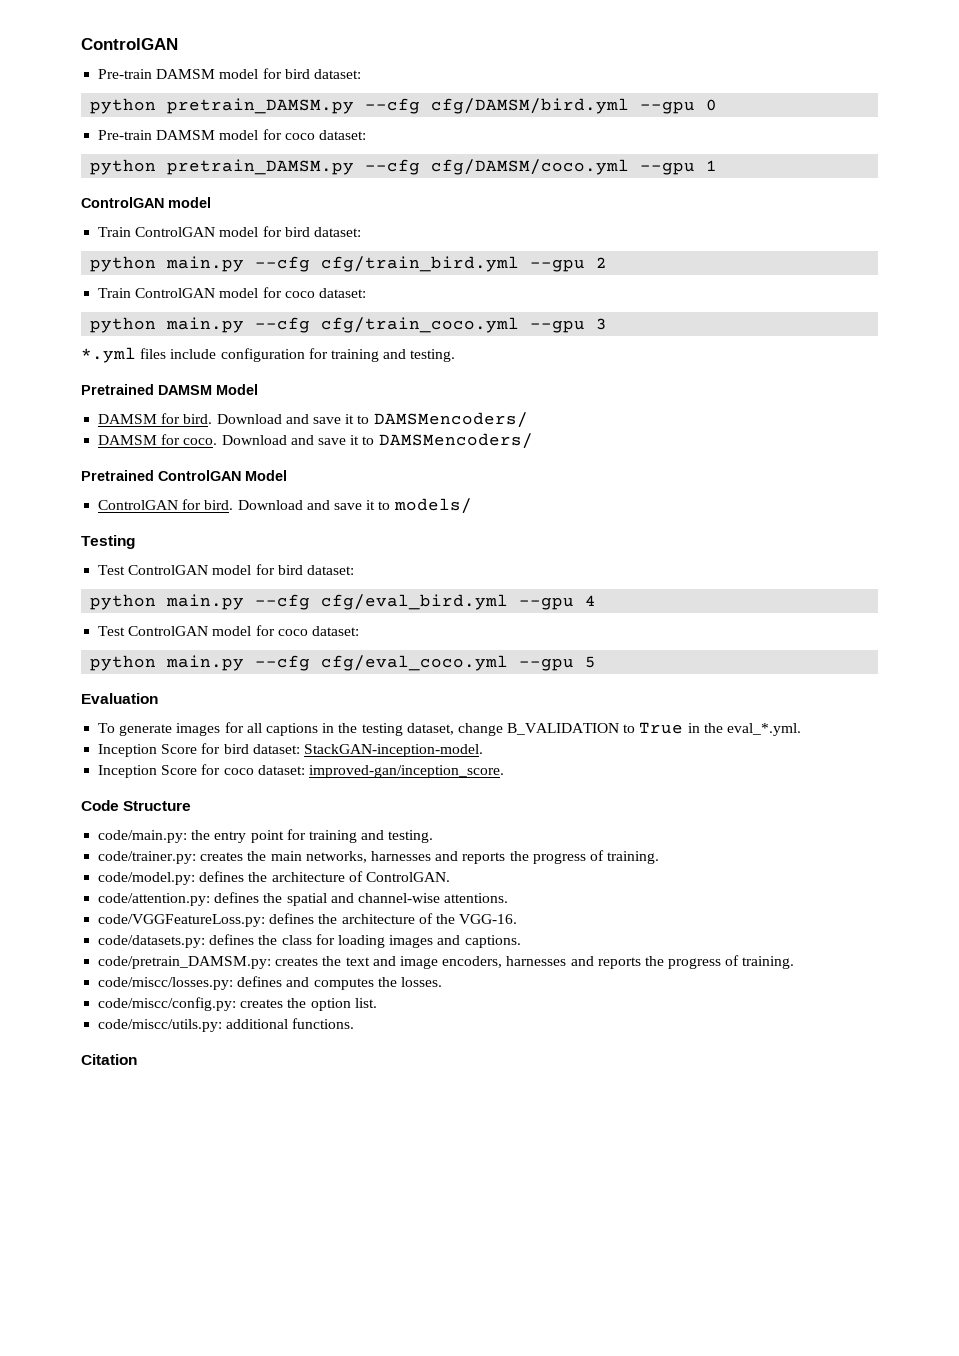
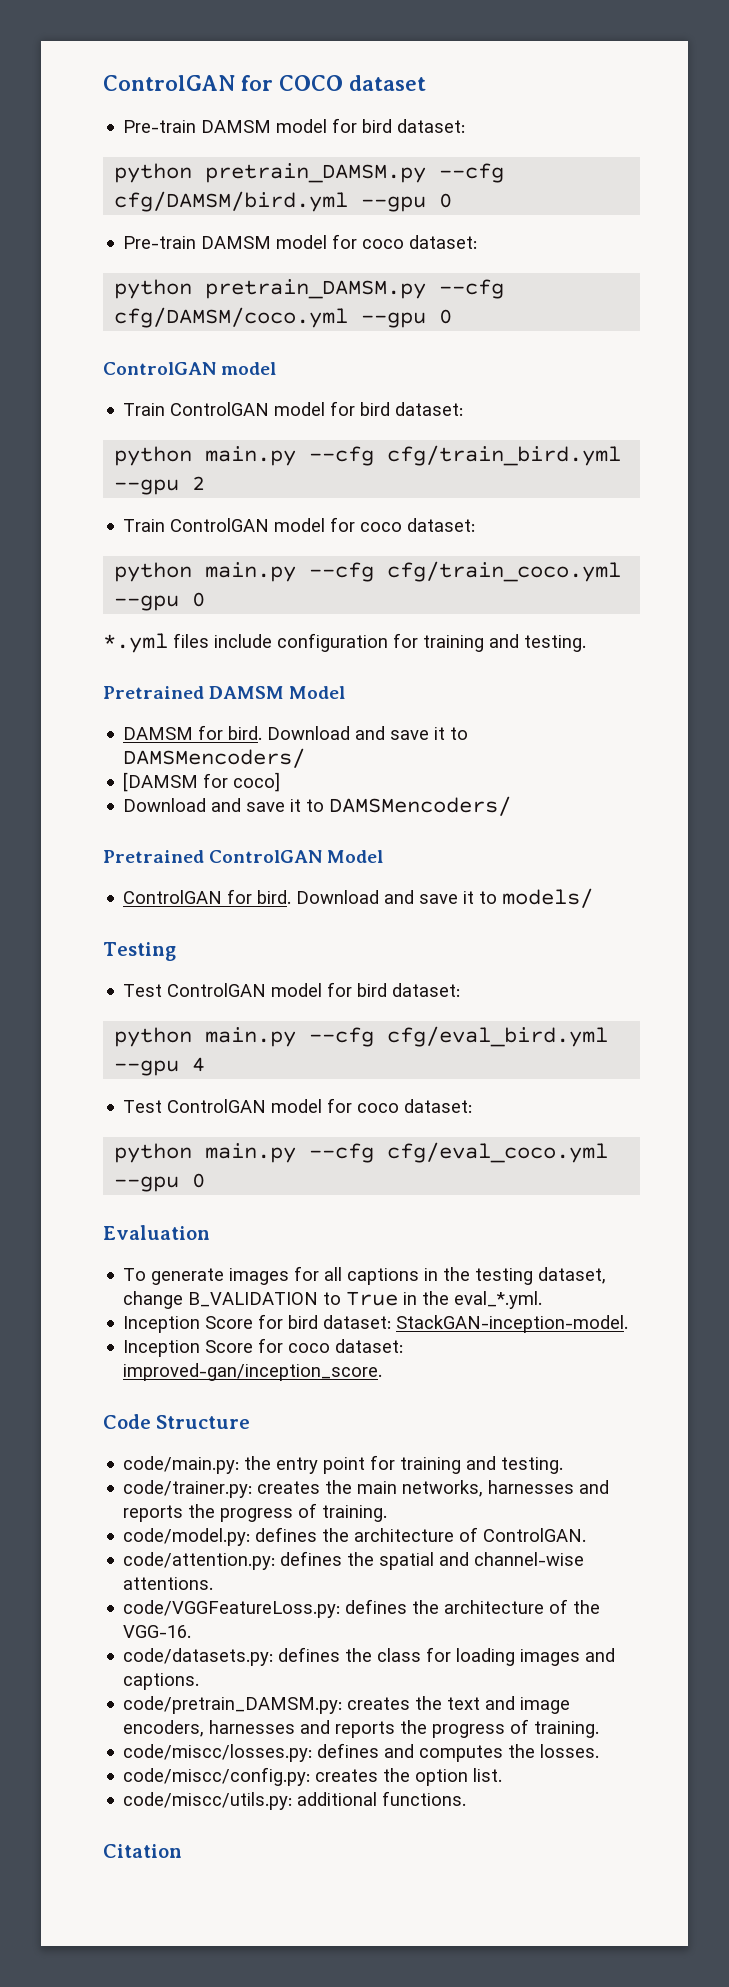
[81,38,178,50] ControlGAN -> [103,75,426,91] ControlGAN for COCO dataset
[706,160,718,171] 1 -> [439,309,453,324] 0
[596,318,608,330] 3 -> [192,592,206,607] 0
[98,434,218,445] DAMSM for coco. -> [123,772,281,792] [DAMSM for coco] //
[585,656,597,668] 5 -> [192,1173,206,1188] 0

